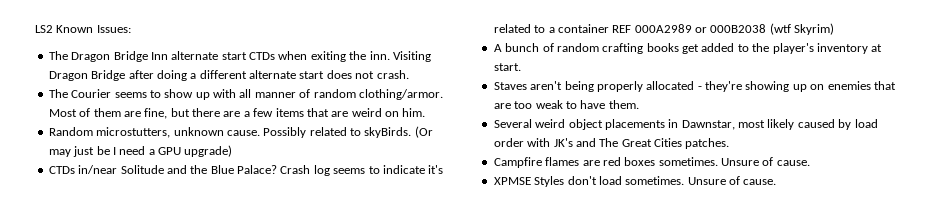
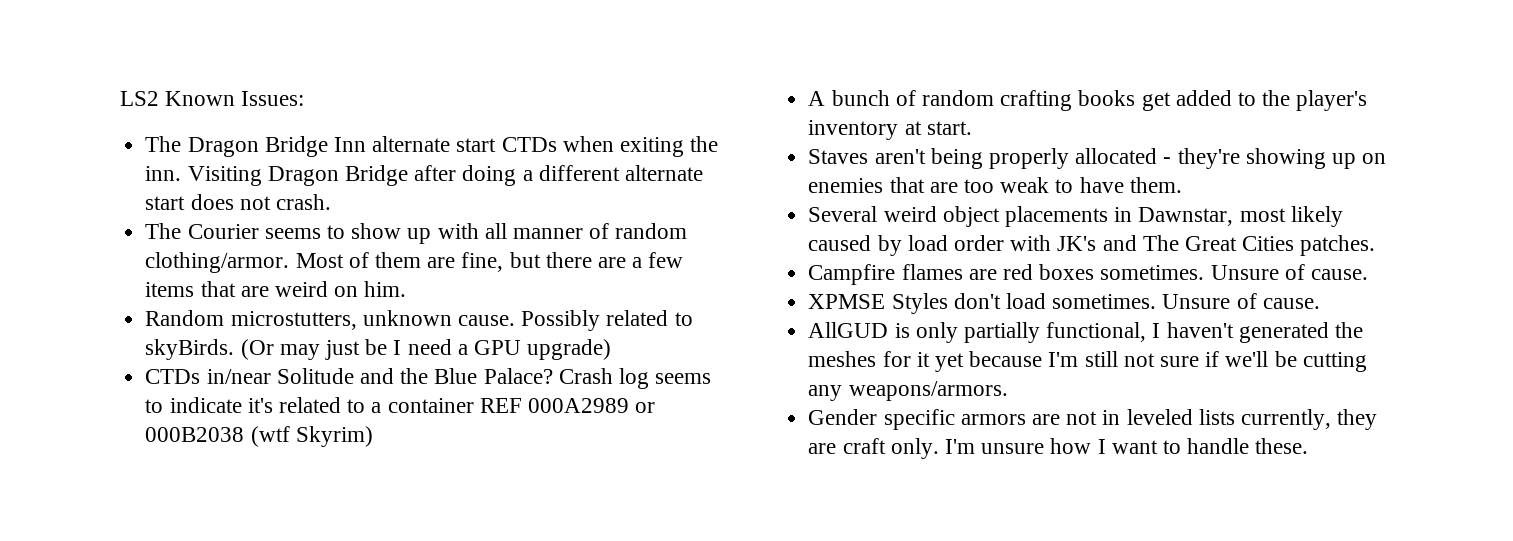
(777, 182) none -> [808,322,1363,343] [808,351,1367,372] [808,381,1008,401] [808,409,1378,430] [808,438,1309,459] // AllGUD is only partially functional, I haven't generated the meshes for it yet because I'm still not sure if we'll be cutting any weapons/armors. // Gender specific armors are not in leveled lists currently, they are craft only. I'm unsure how I want to handle these.

